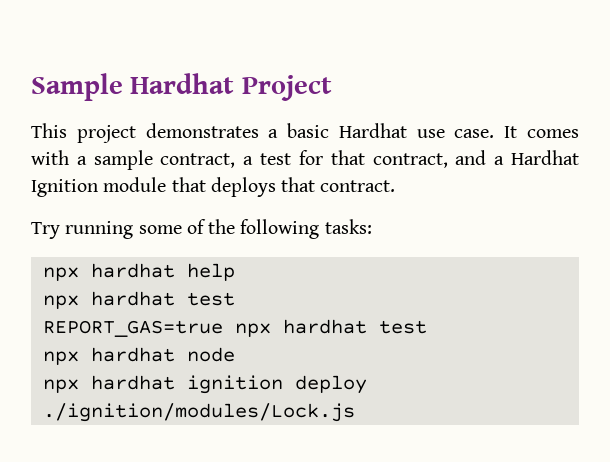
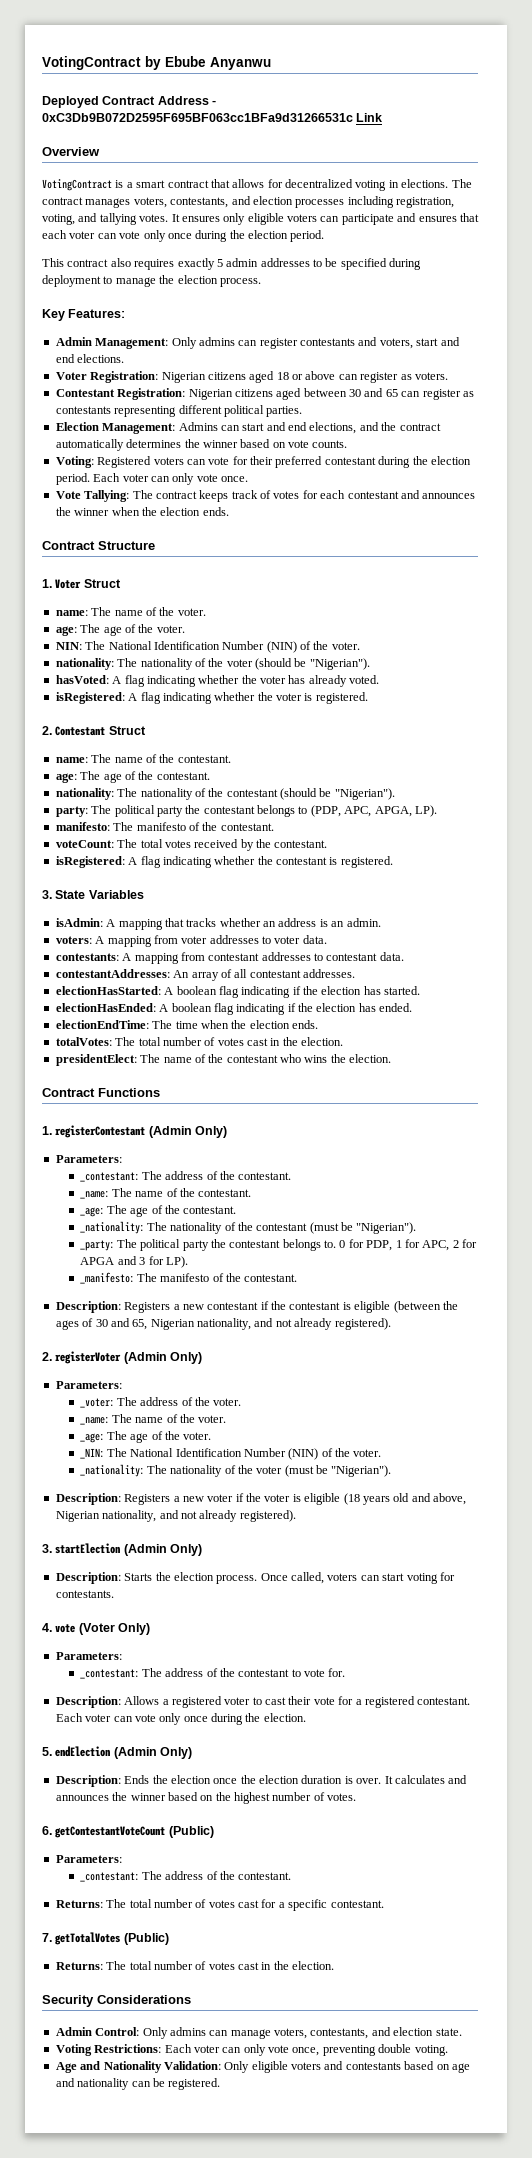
[31,73,332,101] [31,123,579,143] [31,150,579,170] [31,177,396,197] [31,219,372,239] [42,263,235,281] [42,291,235,309] [42,319,427,337] [42,347,235,365] [42,375,367,394] [42,403,355,422] Sample Hardhat Project // This project demonstrates a basic Hardhat use case. It comes with a sample contract, a test for that contract, and a Hardhat Ignition module that deploys that contract. // Try running some of the following tasks: // npx hardhat help // npx hardhat test // REPORT_GAS=true npx hardhat test // npx hardhat node // npx hardhat ignition deploy ./ignition/modules/Lock.js -> [42,56,271,70] [42,96,217,108] [42,113,383,122] [42,147,100,156] [42,179,472,191] [42,196,454,208] [42,213,479,225] [42,230,325,242] [42,258,422,270] [42,275,261,287] [42,309,126,321] [55,337,460,349] [55,354,125,363] [55,371,448,383] [55,388,474,400] [55,405,303,417] [55,422,441,434] [55,439,348,451] [55,456,471,468] [55,473,248,485] [55,490,476,502] [55,507,229,516] [42,541,155,550] [42,579,121,589] [55,607,206,616] [55,624,185,636] [55,641,360,653] [55,658,370,670] [55,675,380,687] [55,692,368,704] [42,726,146,736] [55,754,231,763] [55,771,210,783] [55,788,395,800] [55,805,437,817] [55,822,274,831] [55,839,328,851] [55,856,393,868] [42,890,144,899] [55,918,381,930] [55,935,327,947] [55,952,404,964] [55,969,355,981] [55,986,421,998] [55,1003,413,1015] [55,1020,318,1029] [55,1037,344,1046] [55,1054,392,1066] [42,1088,160,1097] [42,1125,228,1138] [55,1155,122,1163] [80,1171,292,1182] [80,1188,252,1199] [80,1205,237,1217] [80,1221,417,1234] [80,1239,478,1251] [80,1256,188,1268] [80,1272,298,1284] [55,1301,458,1313] [55,1318,391,1330] [42,1351,203,1364] [55,1381,122,1389] [80,1397,242,1408] [80,1414,227,1425] [80,1431,212,1443] [80,1448,382,1460] [80,1464,392,1477] [55,1493,466,1505] [55,1510,296,1522] [42,1543,203,1556] [55,1572,455,1584] [55,1590,114,1598] [42,1623,151,1635] [55,1652,122,1660] [80,1668,346,1679] [55,1696,471,1708] [55,1713,306,1725] [42,1746,193,1759] [55,1775,468,1787] [55,1792,357,1804] [42,1826,214,1838] [55,1855,122,1863] [80,1871,292,1882] [55,1899,384,1911] [42,1932,169,1945] [55,1961,335,1970] [42,1995,191,2007] [55,2027,462,2039] [55,2044,448,2056] [55,2061,470,2073] [55,2078,221,2090] VotingContract by Ebube Anyanwu // Deployed Contract Address - 0xC3Db9B072D2595F695BF063cc1BFa9d31266531c Link // Overview // VotingContract is a smart contract that allows for decentralized voting in elections. The contract manages voters, contestants, and election processes including registration, voting, and tallying votes. It ensures only eligible voters can participate and ensures that each voter can vote only once during the election period. // This contract also requires exactly 5 admin addresses to be specified during deployment to manage the election process. // Key Features: // Admin Management: Only admins can register contestants and voters, start and end elections. // Voter Registration: Nigerian citizens aged 18 or above can register as voters. // Contestant Registration: Nigerian citizens aged between 30 and 65 can register as contestants representing different political parties. // Election Management: Admins can start and end elections, and the contract automatically determines the winner based on vote counts. // Voting: Registered voters can vote for their preferred contestant during the election period. Each voter can only vote once. // Vote Tallying: The contract keeps track of votes for each contestant and announces the winner when the election ends. // Contract Structure // 1. Voter Struct // name: The name of the voter. // age: The age of the voter. // NIN: The National Identification Number (NIN) of the voter. // nationality: The nationality of the voter (should be "Nigerian"). // hasVoted: A flag indicating whether the voter has already voted. // isRegistered: A flag indicating whether the voter is registered. // 2. Contestant Struct // name: The name of the contestant. // age: The age of the contestant. // nationality: The nationality of the contestant (should be "Nigerian"). // party: The political party the contestant belongs to (PDP, APC, APGA, LP). // manifesto: The manifesto of the contestant. // voteCount: The total votes received by the contestant. // isRegistered: A flag indicating whether the contestant is registered. // 3. State Variables // isAdmin: A mapping that tracks whether an address is an admin. // voters: A mapping from voter addresses to voter data. // contestants: A mapping from contestant addresses to contestant data. // contestantAddresses: An array of all contestant addresses. // electionHasStarted: A boolean flag indicating if the election has started. // electionHasEnded: A boolean flag indicating if the election has ended. // electionEndTime: The time when the election ends. // totalVotes: The total number of votes cast in the election. // presidentElect: The name of the contestant who wins the election. // Contract Functions // 1. registerContestant (Admin Only) // Parameters: // _contestant: The address of the contestant. // _name: The name of the contestant. // _age: The age of the contestant. // _nationality: The nationality of the contestant (must be "Nigerian"). // _party: The political party the contestant belongs to. 0 for PDP, 1 for APC, 2 for APGA and 3 for LP). // _manifesto: The manifesto of the contestant. // Description: Registers a new contestant if the contestant is eligible (between the ages of 30 and 65, Nigerian nationality, and not already registered). // 2. registerVoter (Admin Only) // Parameters: // _voter: The address of the voter. // _name: The name of the voter. // _age: The age of the voter. // _NIN: The National Identification Number (NIN) of the voter. // _nationality: The nationality of the voter (must be "Nigerian"). // Description: Registers a new voter if the voter is eligible (18 years old and above, Nigerian nationality, and not already registered). // 3. startElection (Admin Only) // Description: Starts the election process. Once called, voters can start voting for contestants. // 4. vote (Voter Only) // Parameters: // _contestant: The address of the contestant to vote for. // Description: Allows a registered voter to cast their vote for a registered contestant. Each voter can vote only once during the election. // 5. endElection (Admin Only) // Description: Ends the election once the election duration is over. It calculates and announces the winner based on the highest number of votes. // 6. getContestantVoteCount (Public) // Parameters: // _contestant: The address of the contestant. // Returns: The total number of votes cast for a specific contestant. // 7. getTotalVotes (Public) // Returns: The total number of votes cast in the election. // Security Considerations // Admin Control: Only admins can manage voters, contestants, and election state. // Voting Restrictions: Each voter can only vote once, preventing double voting. // Age and Nationality Validation: Only eligible voters and contestants based on age and nationality can be registered.

